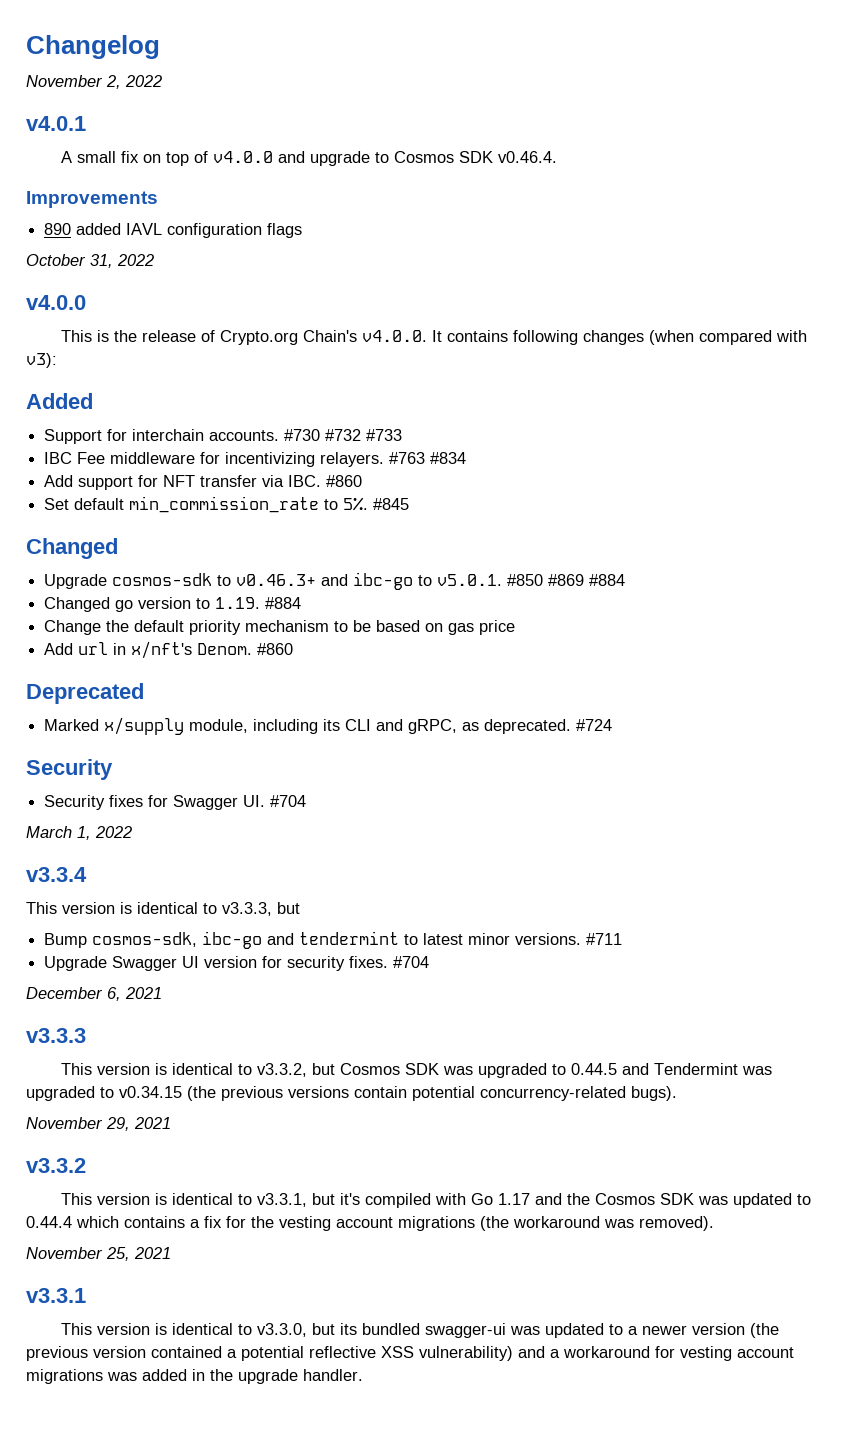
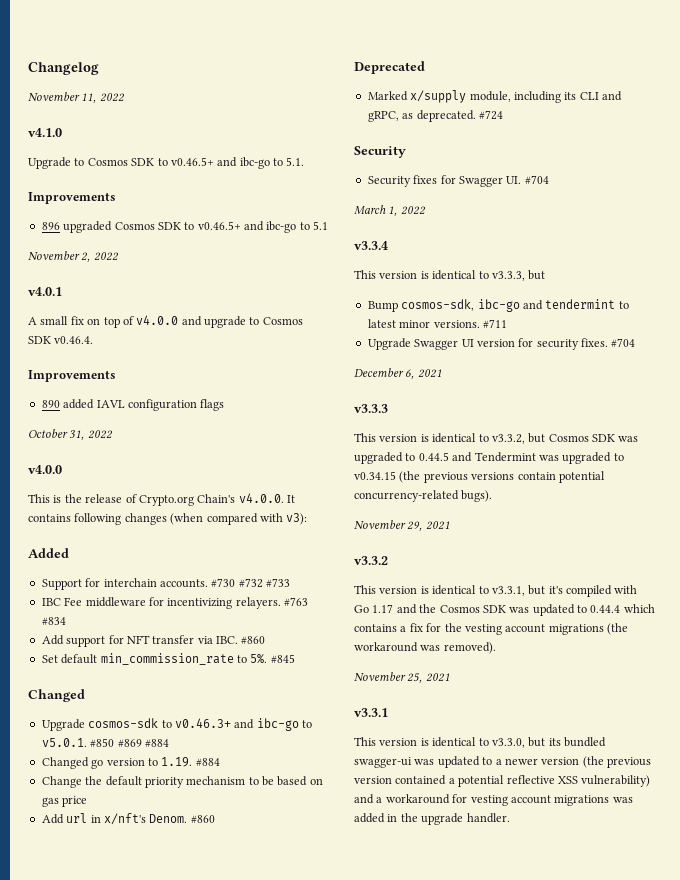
(160, 47) none -> [28,92,125,103] [28,128,62,137] [28,157,305,169] [28,192,116,204] [41,221,329,233] // November 11, 2022 // v4.1.0 // Upgrade to Cosmos SDK to v0.46.5+ and ibc-go to 5.1. // Improvements // 896 upgraded Cosmos SDK to v0.46.5+ and ibc-go to 5.1

